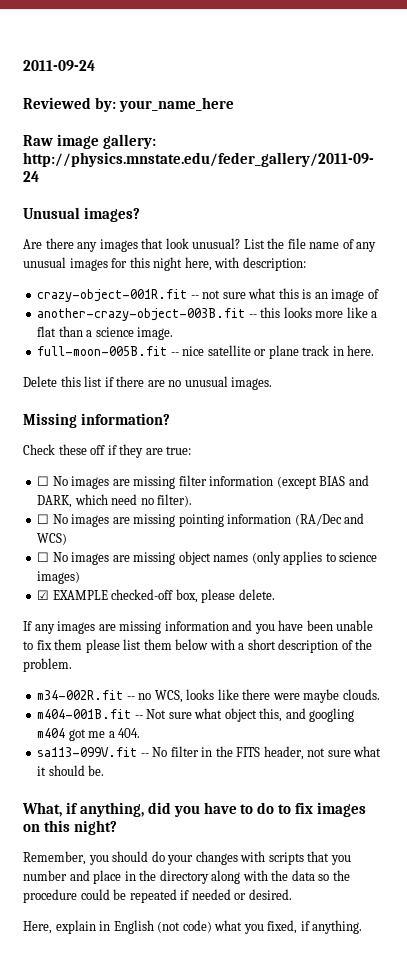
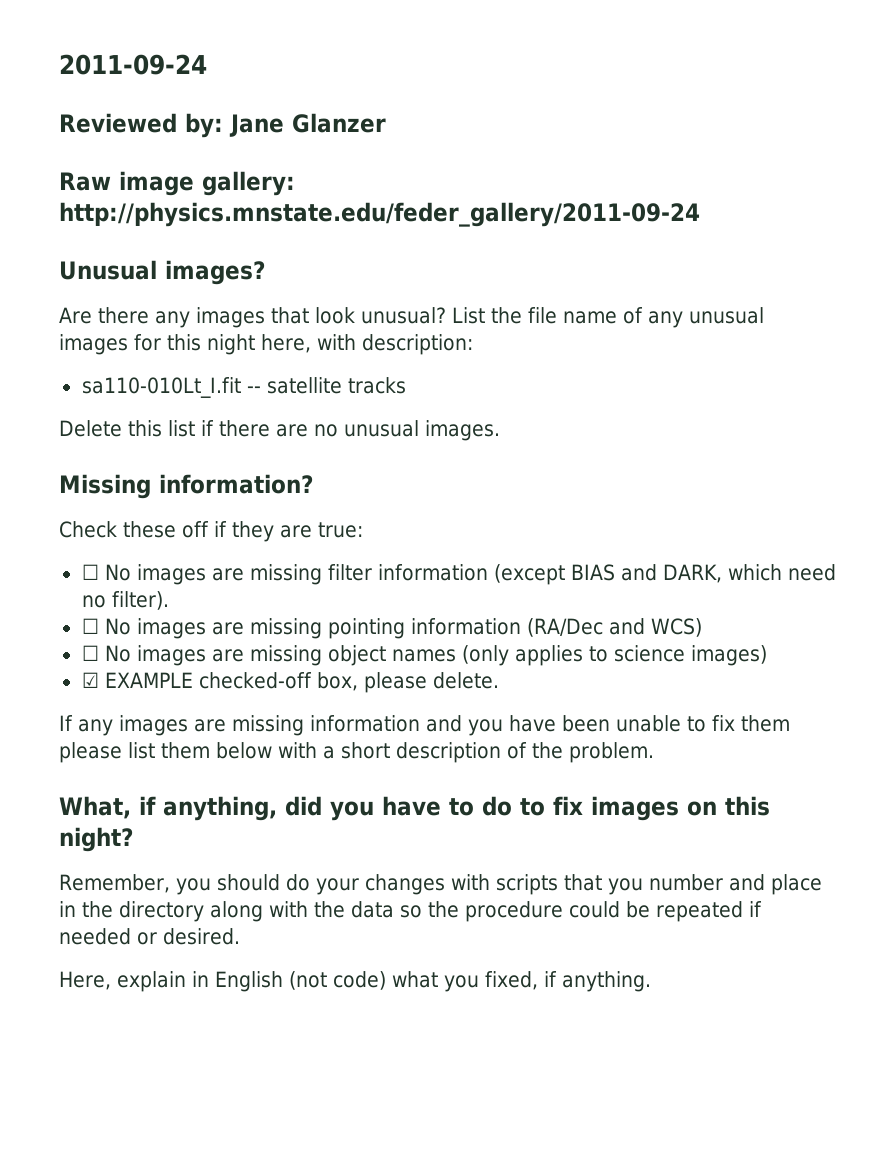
[118,97,234,112] your_name_here -> [229,113,386,137] Jane Glanzer
[37,288,379,302] [37,307,378,321] [37,326,174,340] [37,345,375,359] crazy-object-001R.fit -- not sure what this is an image of // another-crazy-object-003B.fit -- this looks more like a flat than a science image. // full-moon-005B.fit -- nice satellite or plane track in here. -> [81,377,406,398] sa110-010Lt_I.fit -- satellite tracks
[37,689,380,703] [37,708,355,722] [37,728,141,741] [37,746,382,760] [37,765,105,776] // m34-002R.fit -- no WCS, looks like there were maybe clouds. // m404-001B.fit -- Not sure what object this, and googling m404 got me a 404. // sa113-099V.fit -- No filter in the FITS header, not sure what it should be. -> (654, 752) none

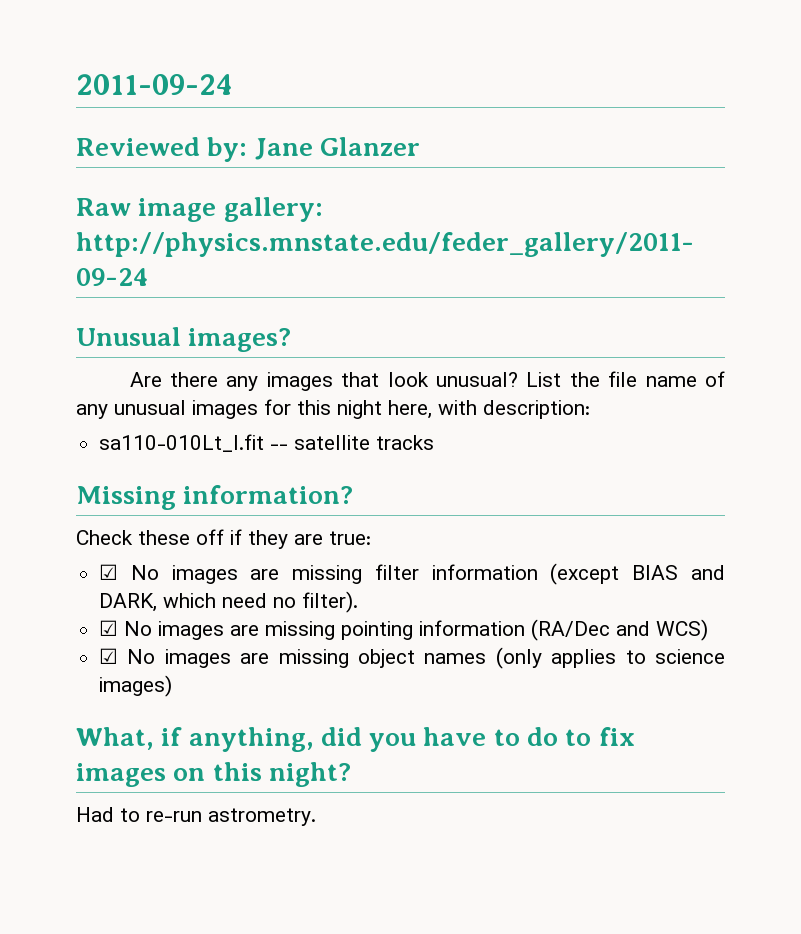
[59,420,500,441] // Delete this list if there are no unusual images. -> (435, 442) none
[81,564,99,580] ☐ -> [99,564,119,580] ☑
[81,618,99,634] ☐ -> [99,620,119,636] ☑
[81,645,99,661] ☐ -> [99,648,119,664] ☑
[81,672,499,693] [59,715,790,736] [59,742,654,763] // ☑ EXAMPLE checked-off box, please delete. // If any images are missing information and you have been unable to fix them please list them below with a short description of the problem. -> (173, 686) none
[59,874,822,895] [59,901,762,922] [59,928,240,945] [59,971,651,992] Remember, you should do your changes with scripts that you number and place in the directory along with the data so the procedure could be repeated if needed or desired. // Here, explain in English (not code) what you fixed, if anything. -> [76,807,316,826] Had to re-run astrometry.

